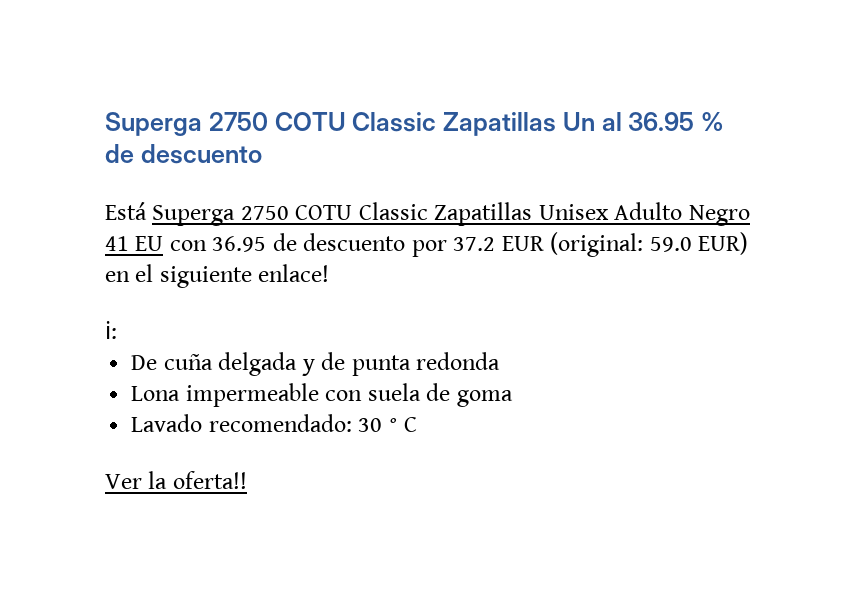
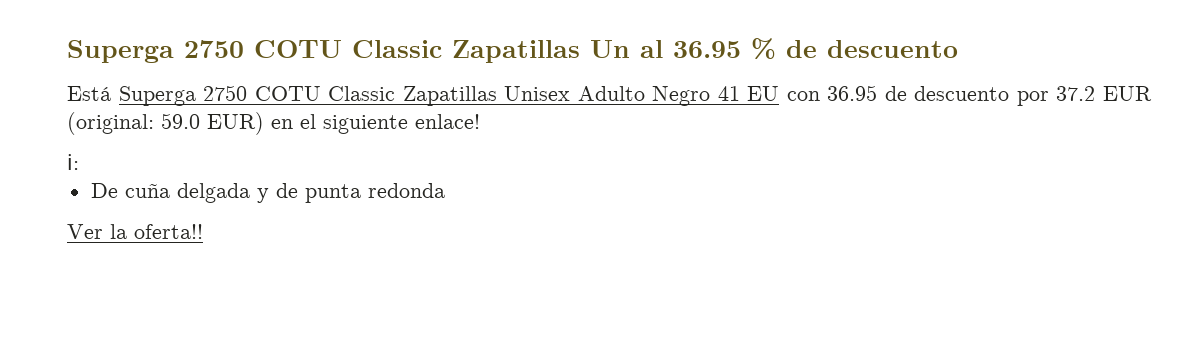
[131,383,513,407] [131,414,418,432] // Lona impermeable con suela de goma // Lavado recomendado: 30 ° C -> (445, 190) none

